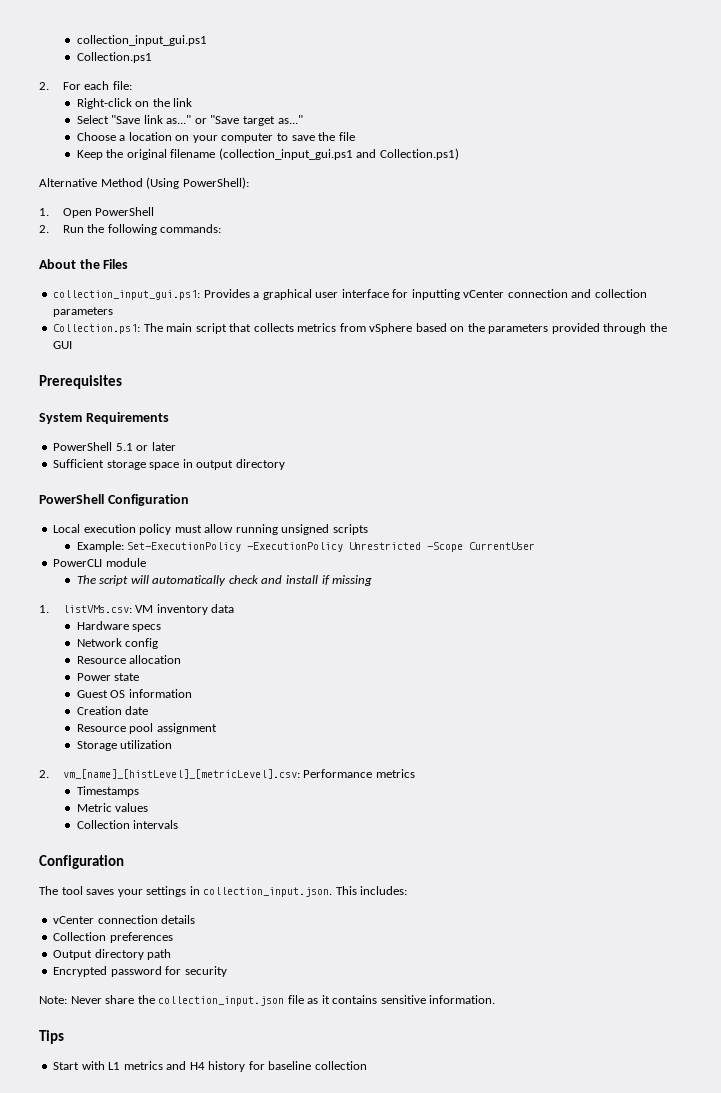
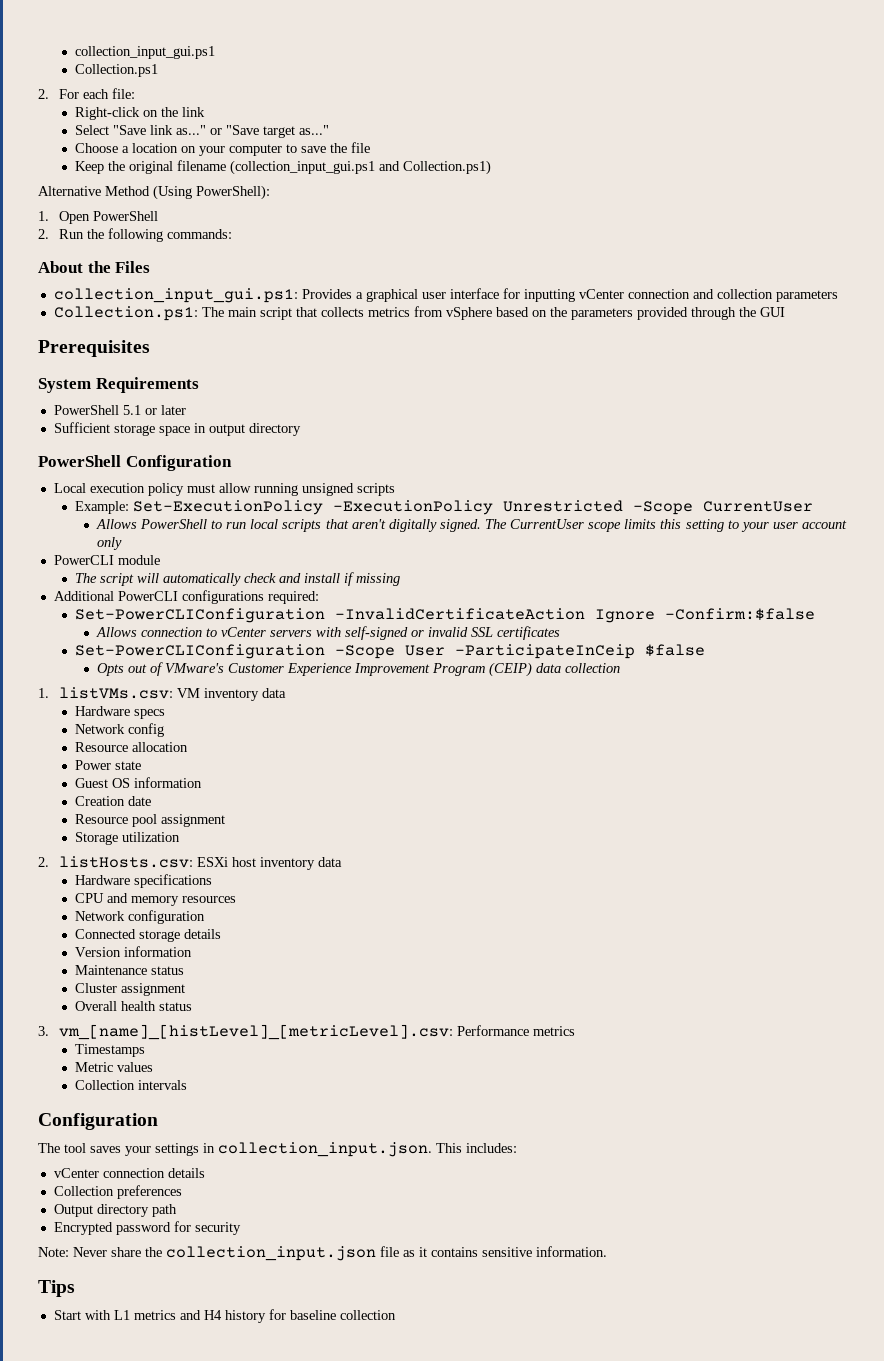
(536, 546) none -> [95,519,847,532] [96,537,122,550] // Allows PowerShell to run local scripts that aren't digitally signed. The CurrentUser scope limits this setting to your user account only
(373, 580) none -> [53,590,319,604] [75,608,816,623] [95,626,560,640] [75,644,706,659] [96,662,620,677] // Additional PowerCLI configurations required: // Set-PowerCLIConfiguration -InvalidCertificateAction Ignore -Confirm:$false // Allows connection to vCenter servers with self-signed or invalid SSL certificates // Set-PowerCLIConfiguration -Scope User -ParticipateInCeip $false // Opts out of VMware's Customer Experience Improvement Program (CEIP) data collection
(49, 774) none -> [59,856,343,870] [75,874,213,888] [75,893,237,906] [75,910,206,924] [75,929,222,942] [75,946,193,957] [75,965,185,975] [75,983,186,996] [75,1001,193,1011] [38,1026,49,1036] listHosts.csv: ESXi host inventory data // Hardware specifications // CPU and memory resources // Network configuration // Connected storage details // Version information // Maintenance status // Cluster assignment // Overall health status // 3.

